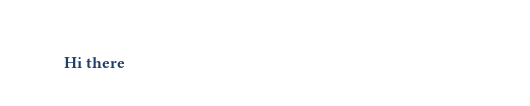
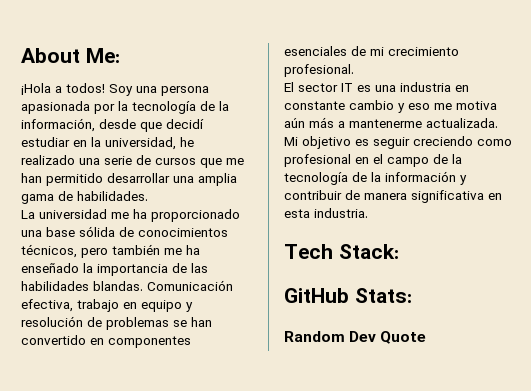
[64,57,126,68] Hi there -> [21,48,120,63] [21,83,209,96] [21,101,229,114] [21,118,204,132] [21,137,194,150] [21,155,244,168] [21,173,237,186] [21,191,148,204] [21,209,240,222] [21,226,228,237] [21,244,200,258] [21,263,208,276] [21,280,233,291] [21,299,193,312] [21,316,212,330] [21,335,191,348] [284,46,459,56] [284,64,354,77] [284,82,469,92] [284,100,497,113] [284,117,498,128] [284,136,512,149] [284,154,462,167] [284,171,467,185] [284,190,502,203] [284,208,368,218] [284,244,399,259] [284,288,412,303] [284,331,427,344] About Me: // ¡Hola a todos! Soy una persona apasionada por la tecnología de la información, desde que decidí estudiar en la universidad, he realizado una serie de cursos que me han permitido desarrollar una amplia gama de habilidades. // La universidad me ha proporcionado una base sólida de conocimientos técnicos, pero también me ha enseñado la importancia de las habilidades blandas. Comunicación efectiva, trabajo en equipo y resolución de problemas se han convertido en componentes esenciales de mi crecimiento profesional. // El sector IT es una industria en constante cambio y eso me motiva aún más a mantenerme actualizada. Mi objetivo es seguir creciendo como profesional en el campo de la tecnología de la información y contribuir de manera significativa en esta industria. // Tech Stack: // GitHub Stats: // Random Dev Quote

